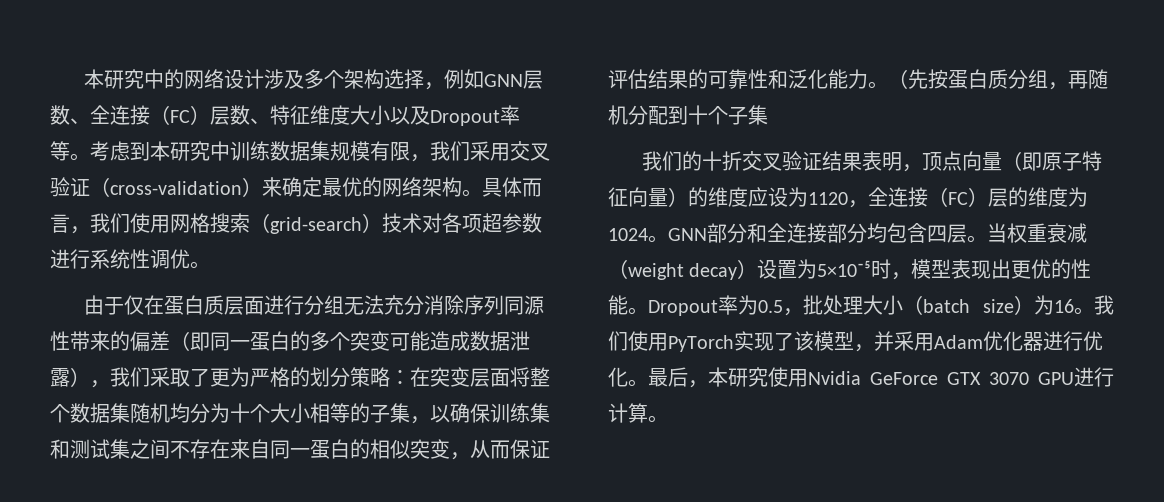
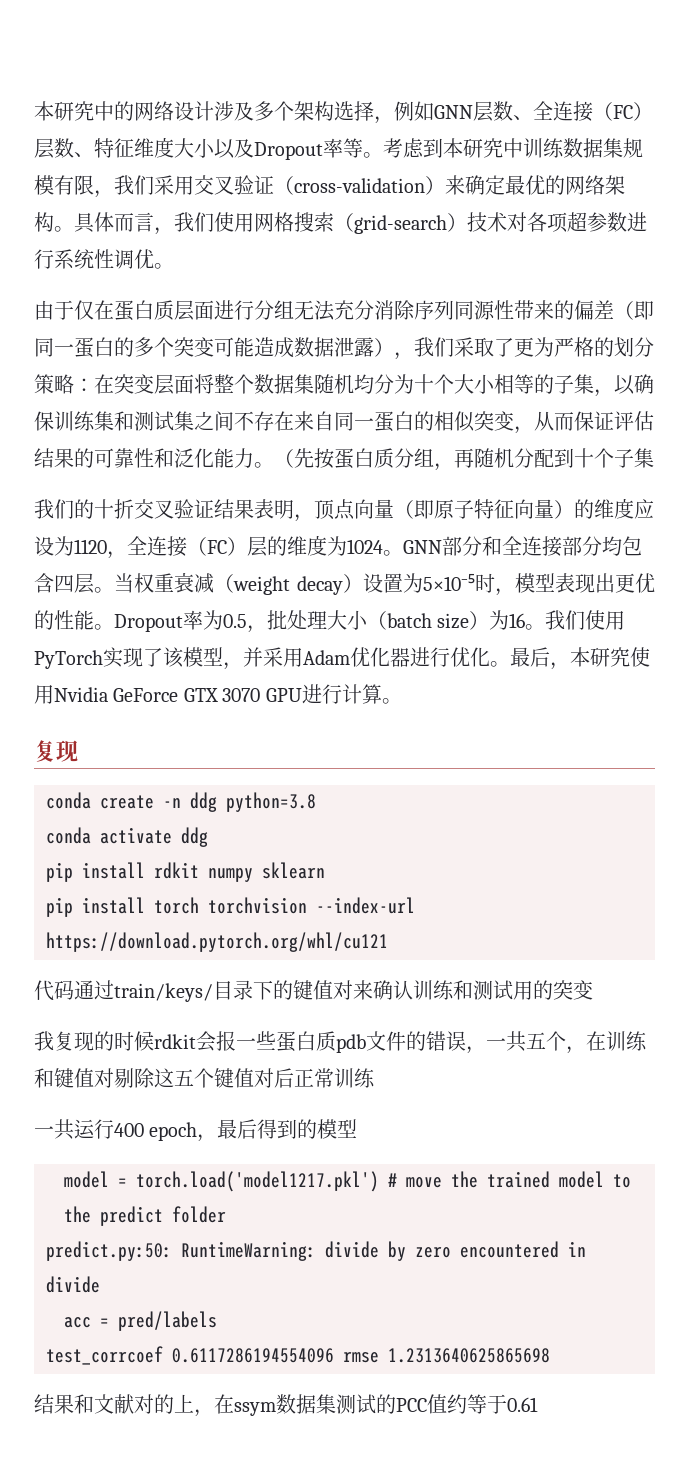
(668, 419) none -> [34,740,78,762] [46,792,316,812] [46,827,208,847] [46,862,325,882] [46,897,415,917] [46,932,388,952] [34,980,593,1002] [34,1031,647,1054] [34,1068,375,1088] [34,1119,358,1142] [64,1171,631,1192] [64,1206,226,1226] [46,1241,586,1261] [46,1276,100,1293] [64,1311,217,1331] [46,1346,550,1365] [34,1394,538,1417] // 复现 // conda create -n ddg python=3.8 // conda activate ddg // pip install rdkit numpy sklearn // pip install torch torchvision --index-url https://download.pytorch.org/whl/cu121 // 代码通过train/keys/目录下的键值对来确认训练和测试用的突变 // 我复现的时候rdkit会报一些蛋白质pdb文件的错误，一共五个，在训练和键值对剔除这五个键值对后正常训练 // 一共运行400 epoch，最后得到的模型 // model = torch.load('model1217.pkl') # move the trained model to the predict folder // predict.py:50: RuntimeWarning: divide by zero encountered in divide // acc = pred/labels // test_corrcoef 0.6117286194554096 rmse 1.2313640625865698 // 结果和文献对的上，在ssym数据集测试的PCC值约等于0.61

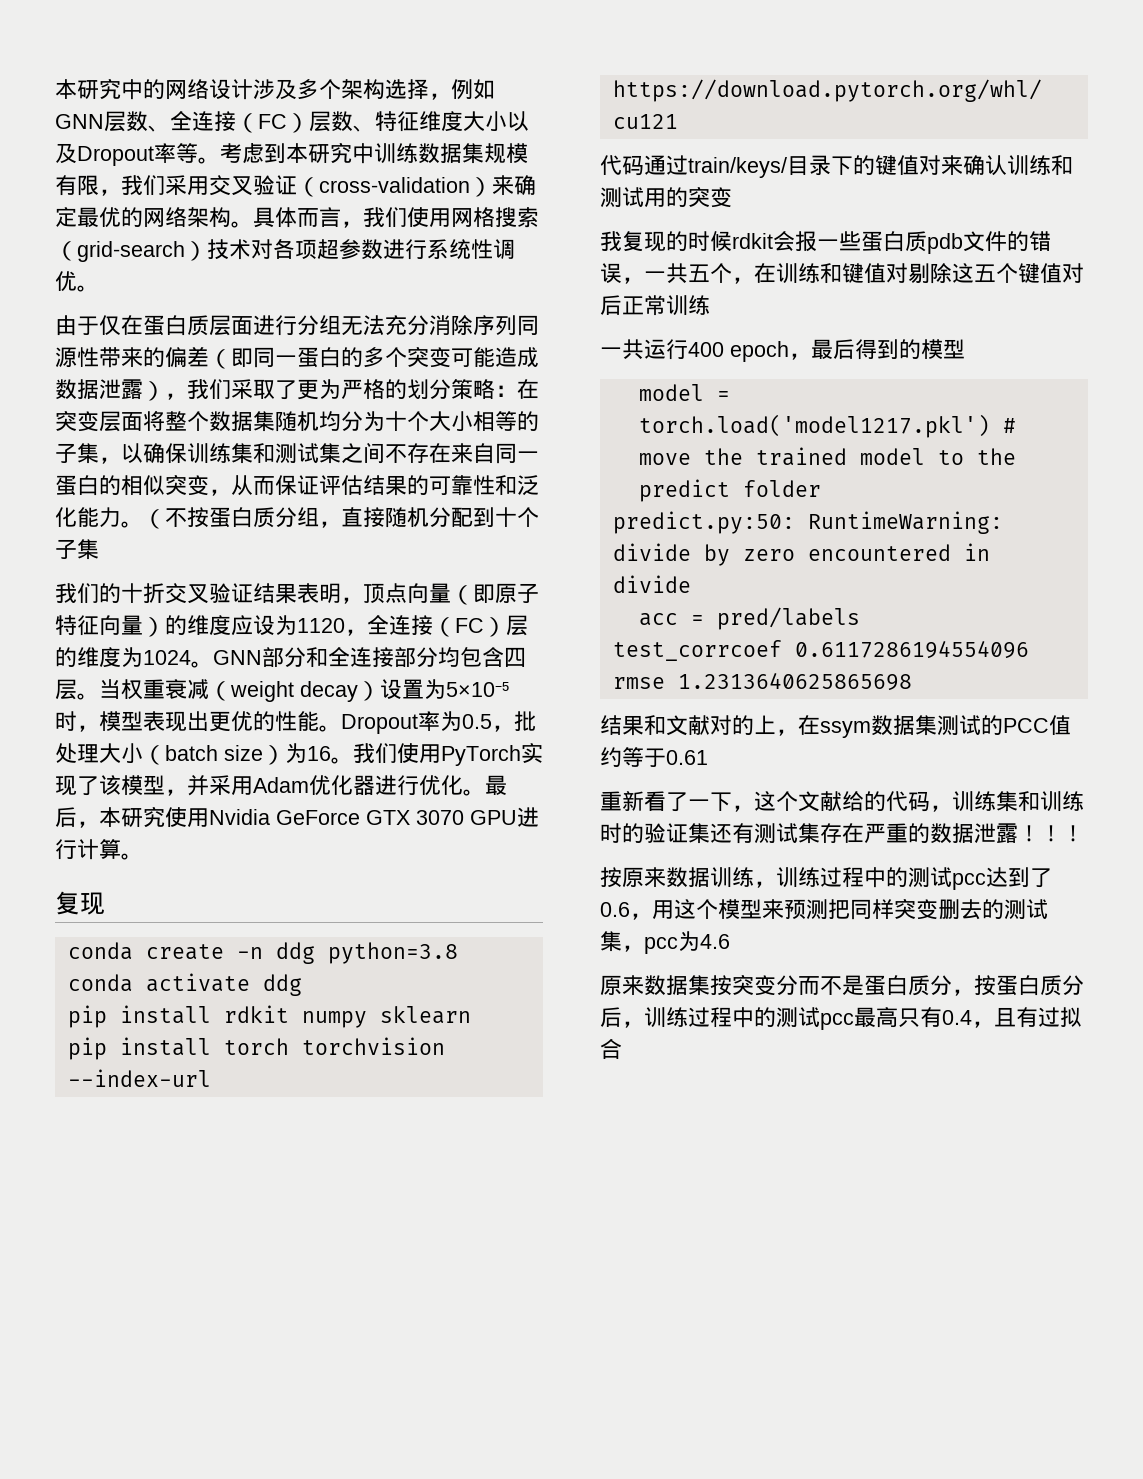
[294,448,314,468] 先 -> [165,508,187,527] 不
[454,448,474,468] 再 -> [341,507,385,527] 直接
(538, 1404) none -> [600,791,1084,812] [600,823,1084,844] [600,867,1052,890] [600,898,1048,920] [600,931,730,954] [600,974,1084,996] [600,1007,1082,1030] [600,1038,622,1059] // 重新看了一下，这个文献给的代码，训练集和训练时的验证集还有测试集存在严重的数据泄露！！！ // 按原来数据训练，训练过程中的测试pcc达到了0.6，用这个模型来预测把同样突变删去的测试集，pcc为4.6 // 原来数据集按突变分而不是蛋白质分，按蛋白质分后，训练过程中的测试pcc最高只有0.4，且有过拟合

